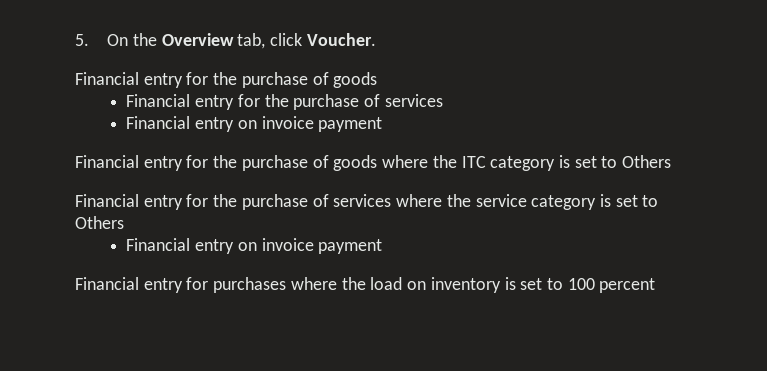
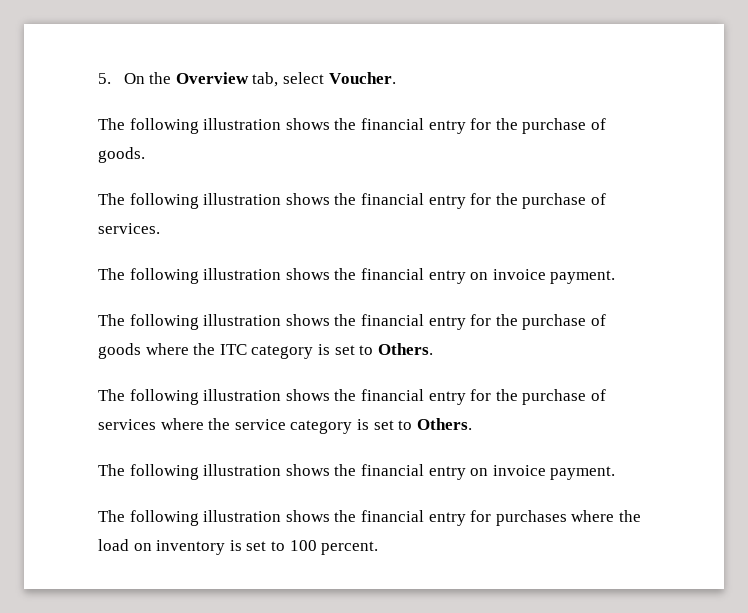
[270,33,303,46] click -> [283,72,325,84] select
[75,72,378,88] [126,94,443,110] [126,116,383,132] [75,155,139,168] Financial entry for the purchase of goods // Financial entry for the purchase of services // Financial entry on invoice payment // Financial -> [98,118,606,134] [98,147,145,163] [98,193,606,209] [98,223,160,234] [98,268,616,284] [98,314,424,330] The following illustration shows the financial entry for the purchase of goods. // The following illustration shows the financial entry for the purchase of services. // The following illustration shows the financial entry on invoice payment. // The following illustration shows the financial
[622,155,672,168] [75,194,139,207] Others // Financial -> [377,343,433,355] [98,389,424,405] Others. // The following illustration shows the financial
[75,216,124,229] [126,238,383,254] [75,277,139,290] Others // Financial entry on invoice payment // Financial -> [416,418,472,430] [98,464,616,480] [98,510,424,526] Others. // The following illustration shows the financial entry on invoice payment. // The following illustration shows the financial
[599,278,656,293] percent -> [321,541,379,555] percent.

